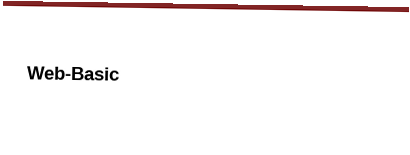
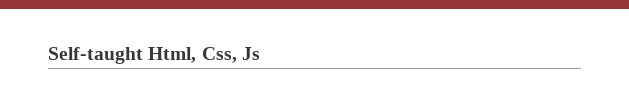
[26,66,120,81] Web-Basic -> [48,47,260,64] Self-taught Html, Css, Js

